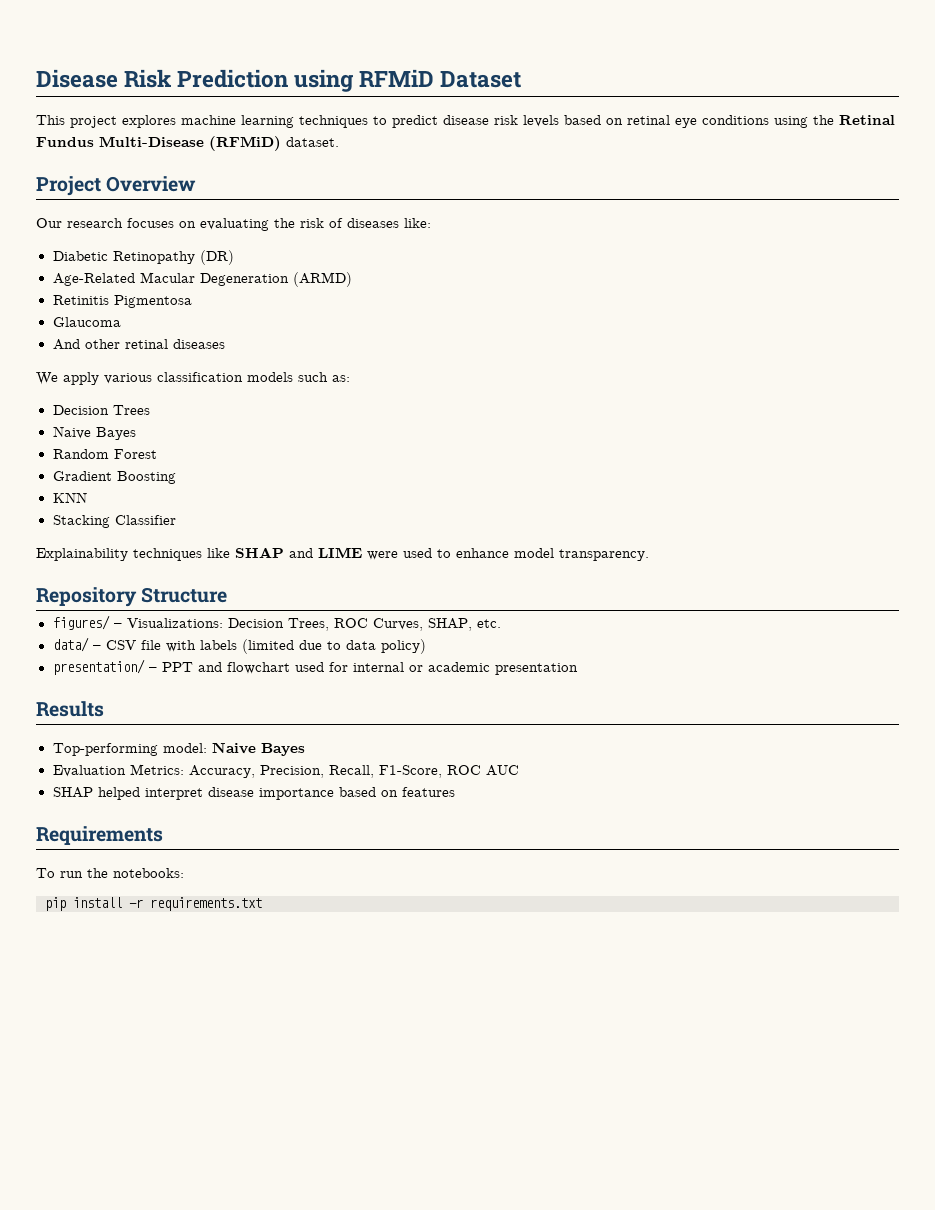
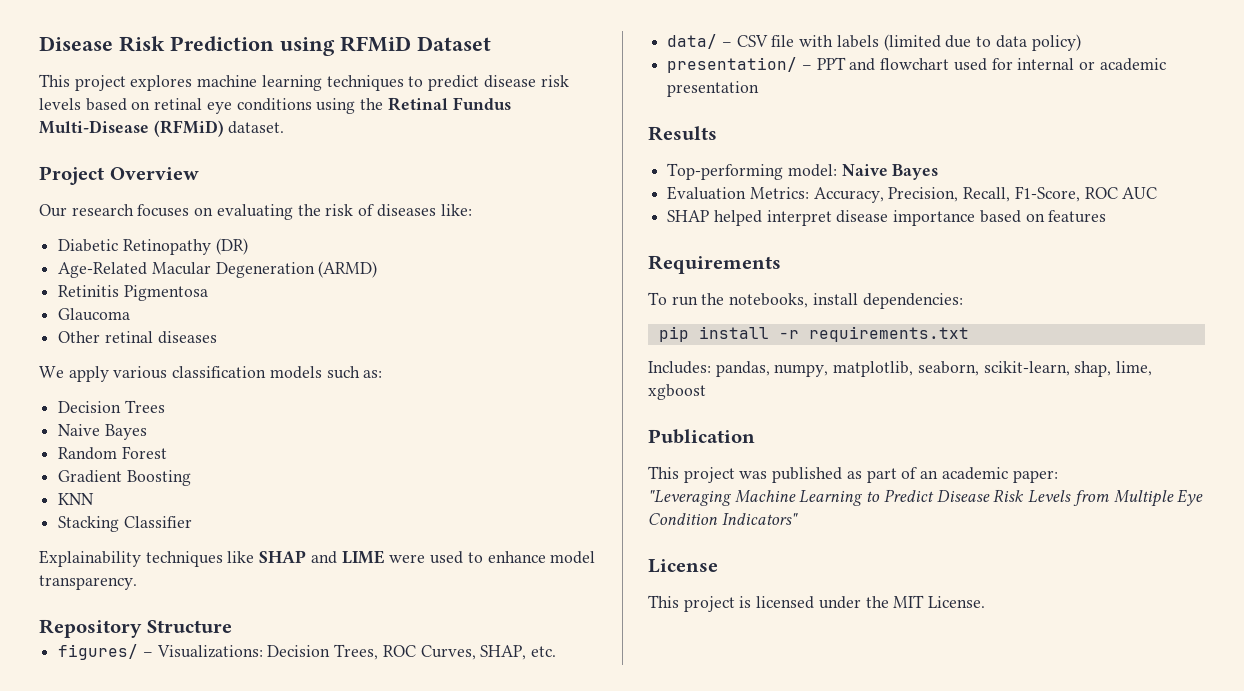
[52,339,120,350] And other -> [58,331,101,343] Other
[113,868,184,878] notebooks: -> [729,293,963,309] notebooks, install dependencies:
(262, 904) none -> [648,361,1153,377] [648,384,706,400] [648,429,755,444] [648,466,1058,483] [648,489,1204,507] [648,513,798,525] [648,559,718,573] [648,595,986,612] // Includes: pandas, numpy, matplotlib, seaborn, scikit-learn, shap, lime, xgboost // Publication // This project was published as part of an academic paper: // "Leveraging Machine Learning to Predict Disease Risk Levels from Multiple Eye Condition Indicators" // License // This project is licensed under the MIT License.

